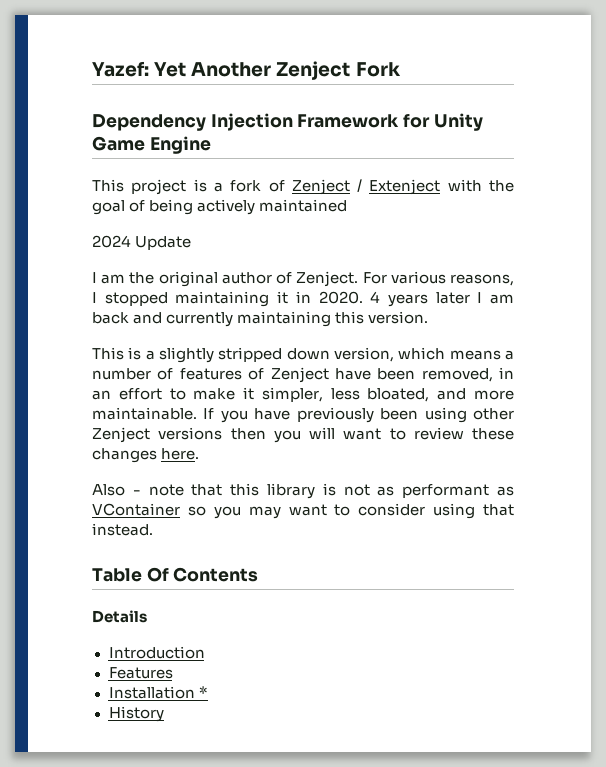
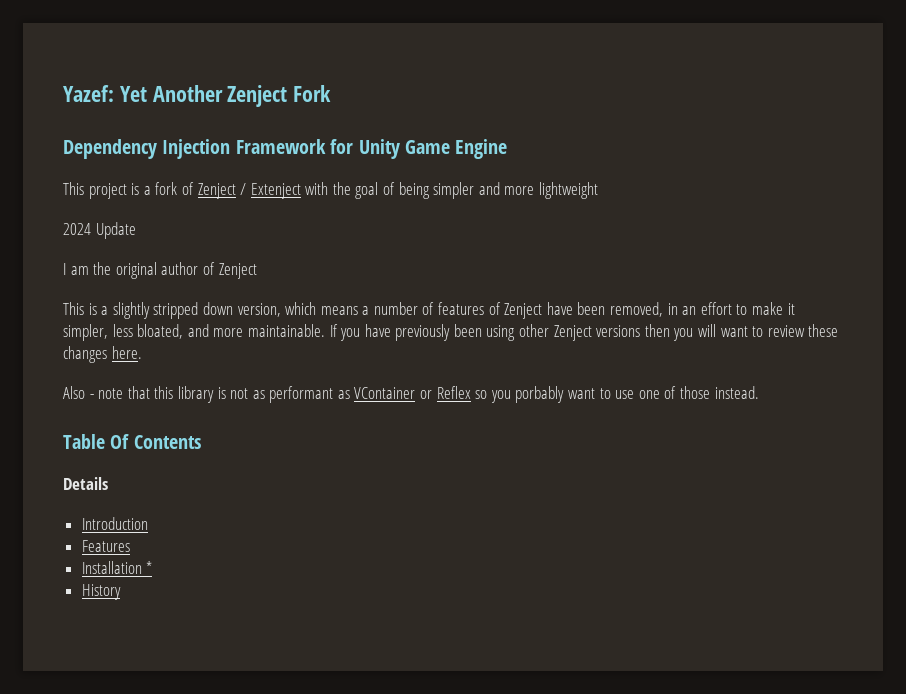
[197,199,348,215] actively maintained -> [433,182,599,199] simpler and more lightweight
[296,271,514,287] [92,291,514,307] [92,311,429,327] Zenject. For various reasons, I stopped maintaining it in 2020. 4 years later I am back and currently maintaining this version. -> [218,263,257,279] Zenject
(180, 509) none -> [420,386,471,399] or Reflex
[248,503,514,519] may want to consider using that -> [515,386,710,403] porbably want to use one of those

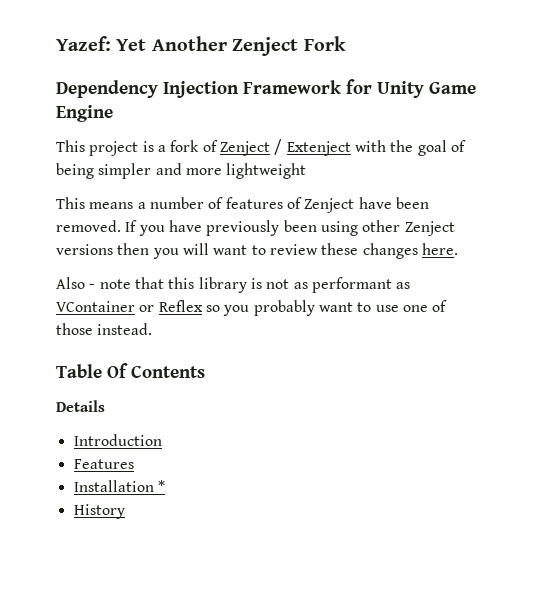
[63,222,136,239] [63,262,257,279] [63,302,317,319] 2024 Update // I am the original author of Zenject // This is a slightly stripped down version, which -> [56,197,85,209] This
[610,302,795,317] [63,324,325,341] removed, in an effort to make it simpler, less bloated, and more maintainable. -> [56,220,121,232] removed.
[515,386,565,403] porbably -> [253,300,315,316] probably

